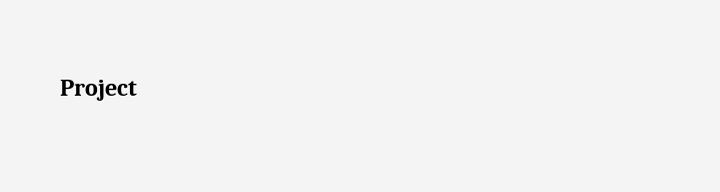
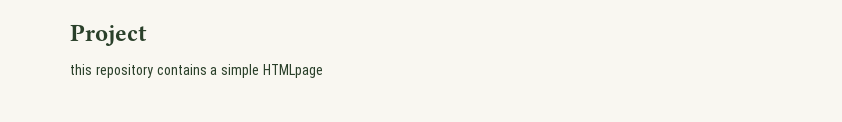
(138, 90) none -> [70,64,323,78] // this repository contains a simple HTMLpage

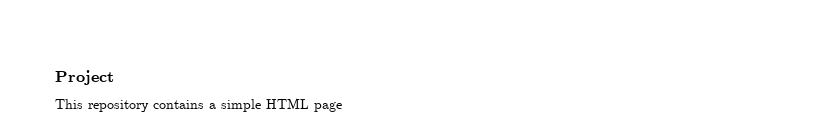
[70,64,92,75] this -> [55,99,83,109] This
[262,64,323,78] HTMLpage -> [266,98,342,112] HTML page

